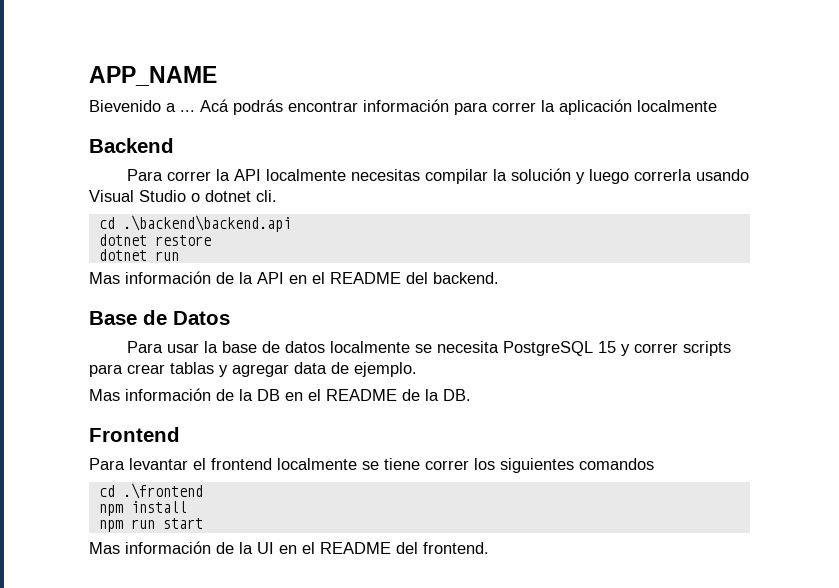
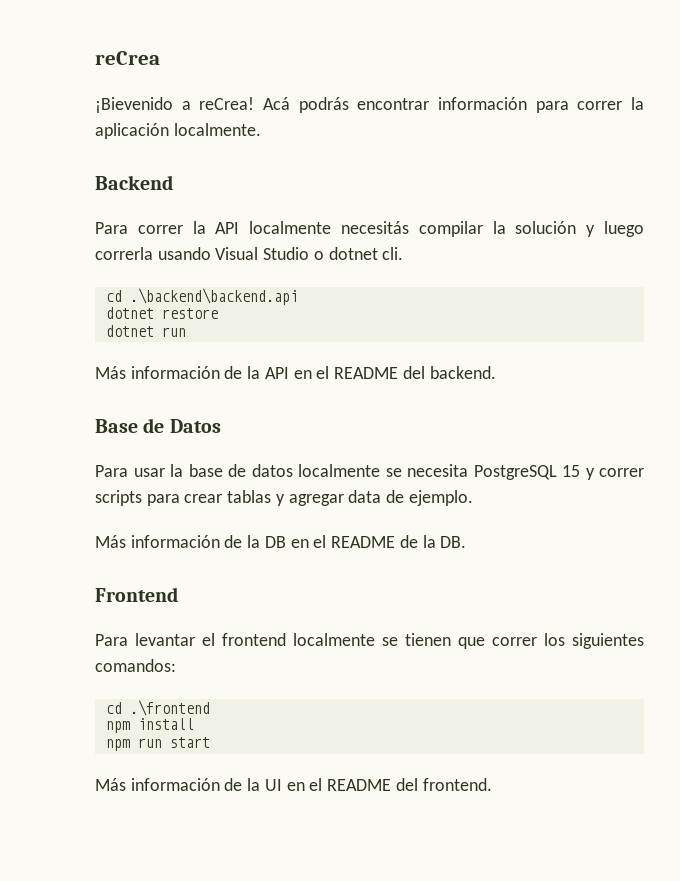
[89,66,217,86] [89,100,195,112] APP_NAME // Bievenido a ... -> [95,51,160,65] [95,97,255,113] reCrea // ¡Bievenido a reCrea!
[637,100,717,112] localmente -> [173,123,261,136] localmente.
[350,169,420,181] necesitas -> [341,221,409,234] necesitás
[89,272,120,284] Mas -> [95,366,126,379] Más
[89,389,120,401] Mas -> [95,535,126,548] Más
[384,458,420,470] tiene -> [405,633,485,649] tienen que
[579,458,654,470] comandos -> [95,659,176,672] comandos:
[89,542,120,554] Mas -> [95,778,126,791] Más

